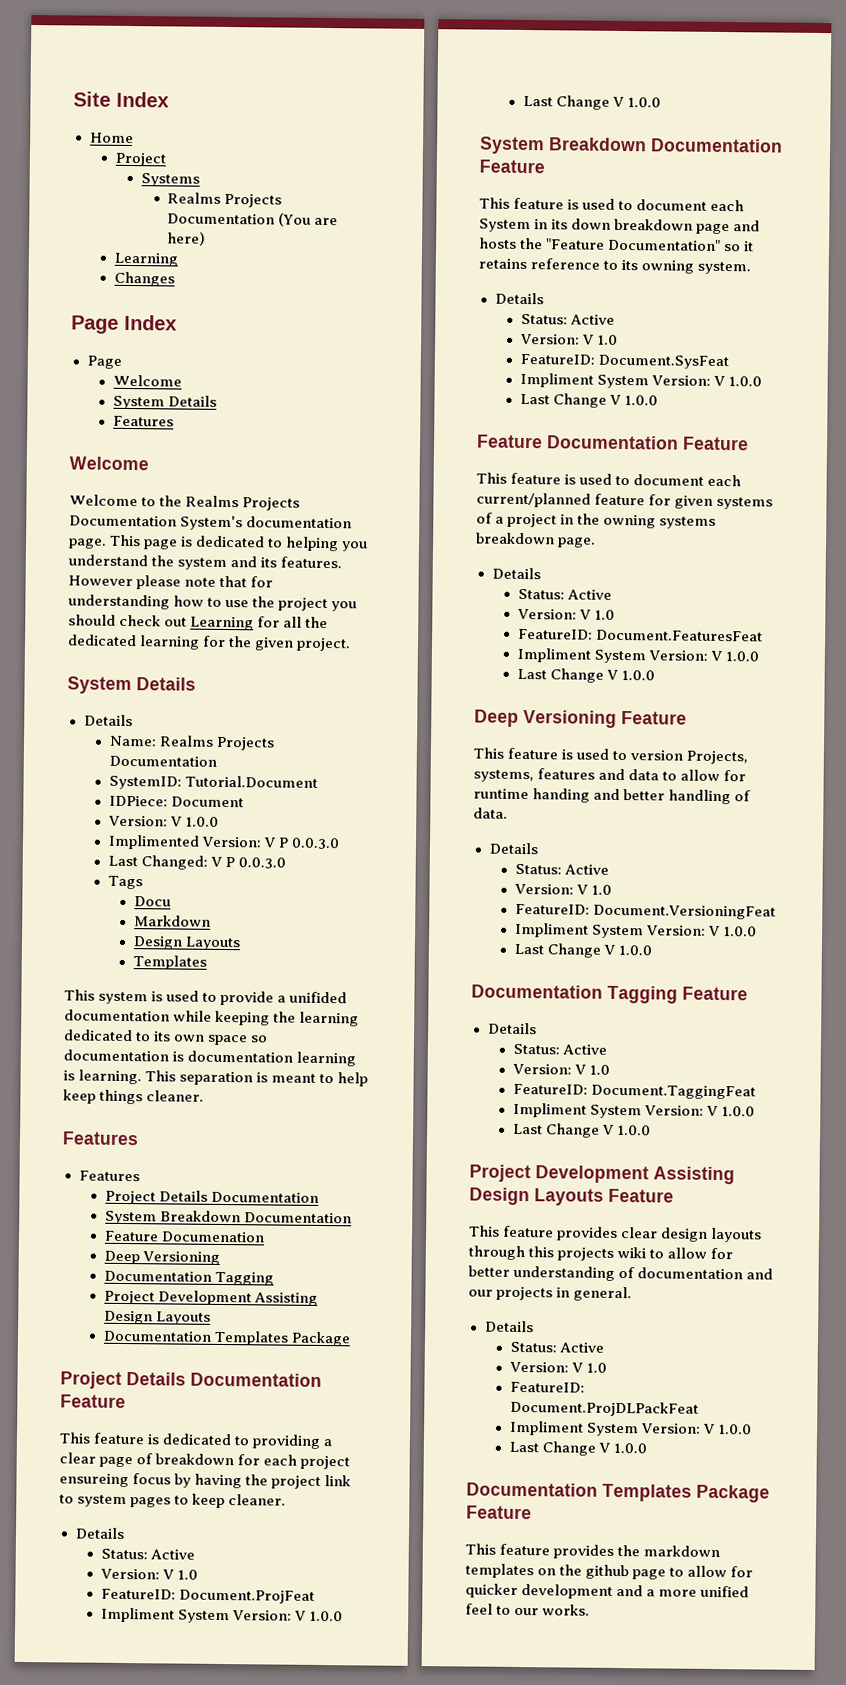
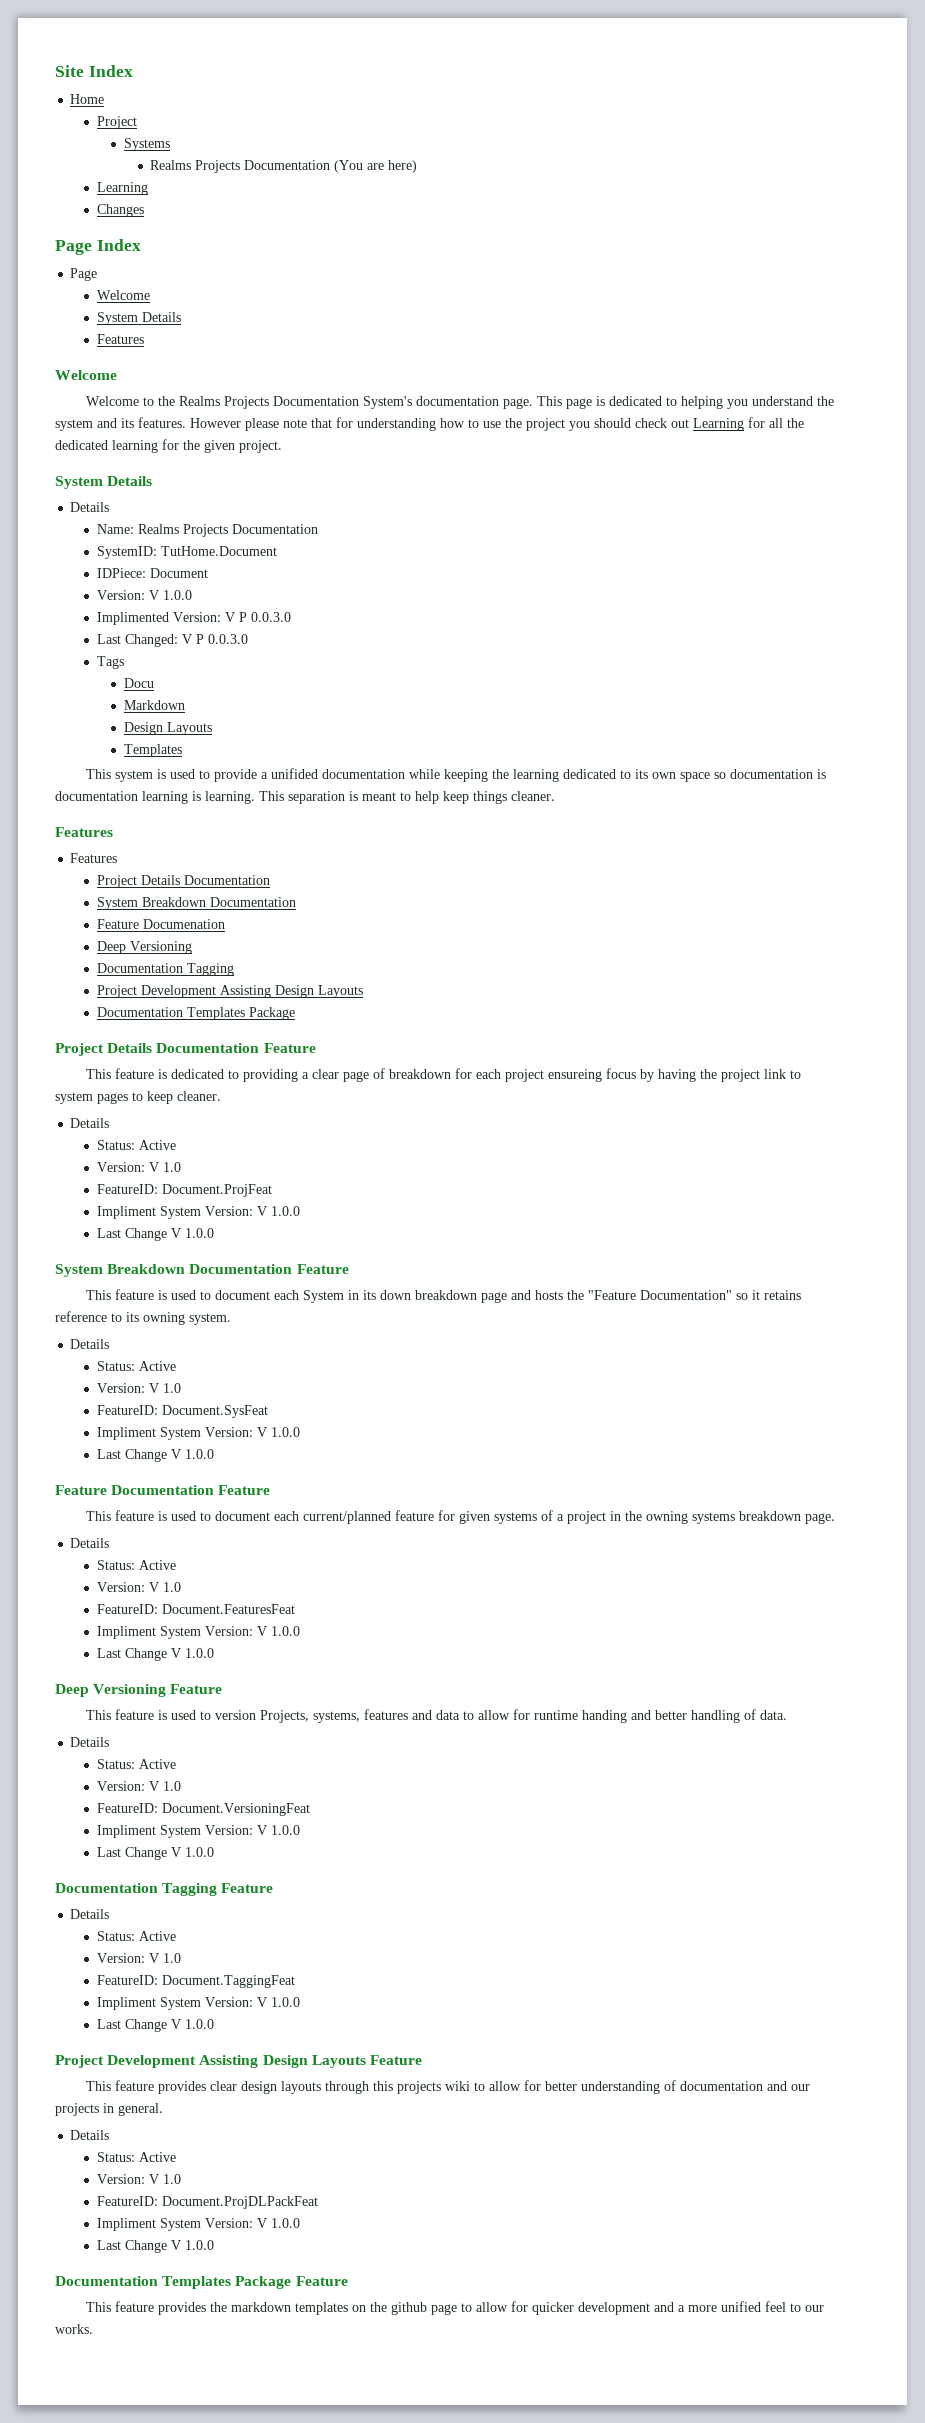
[184,775,318,788] Tutorial.Document -> [161,546,278,556] TutHome.Document

